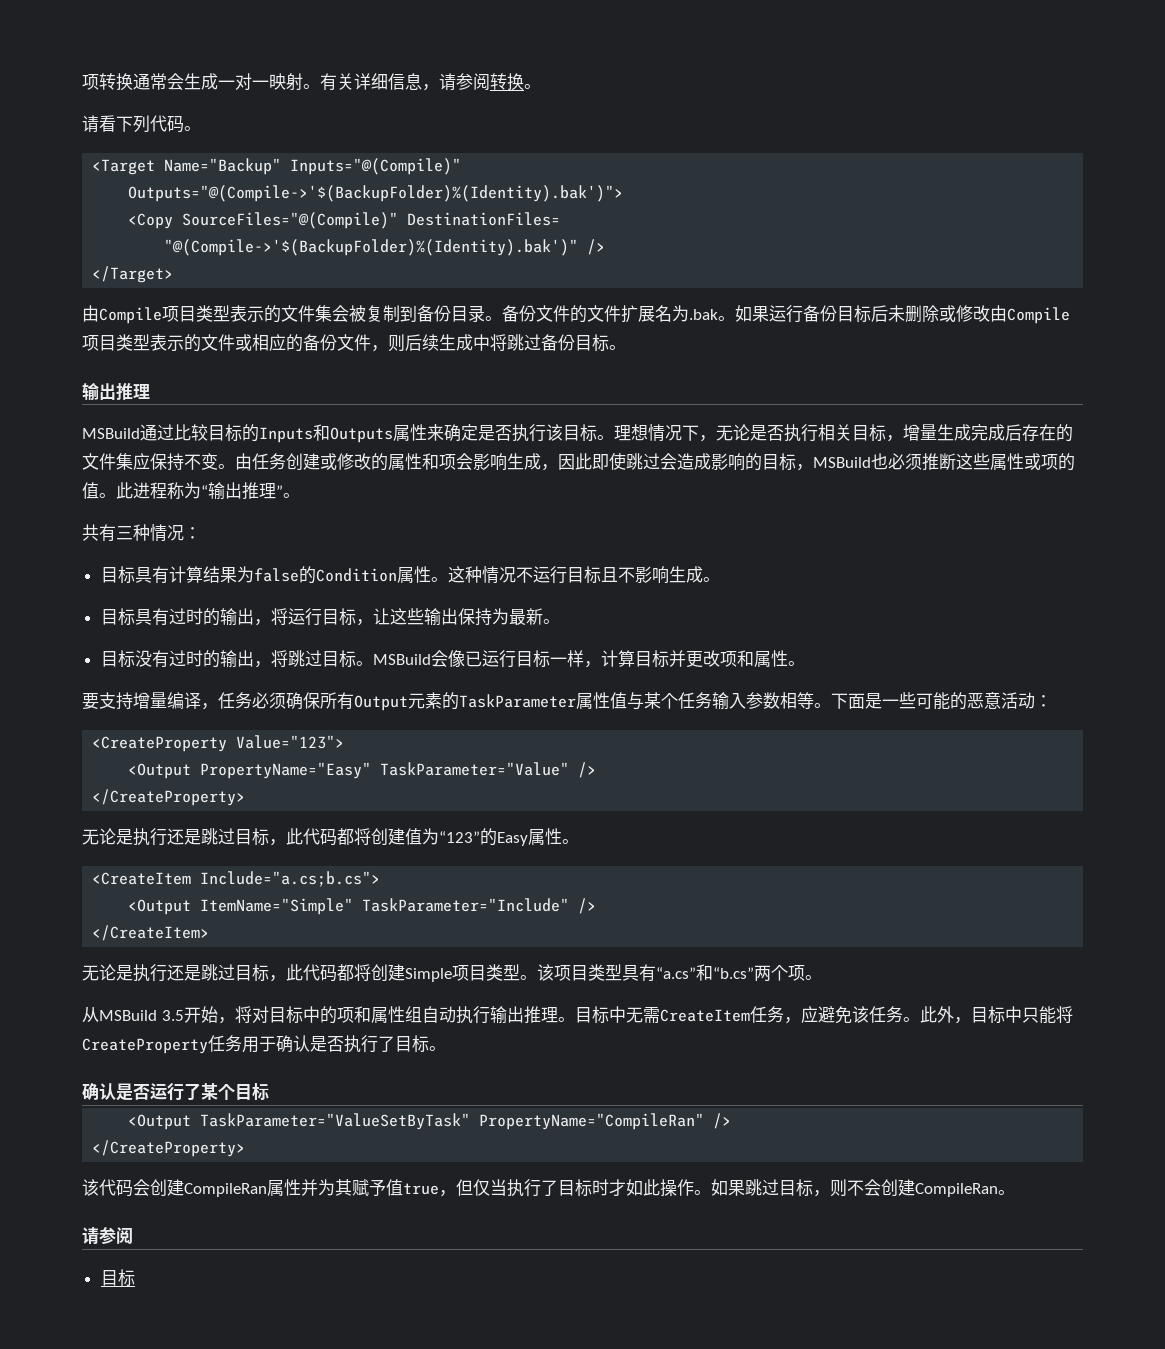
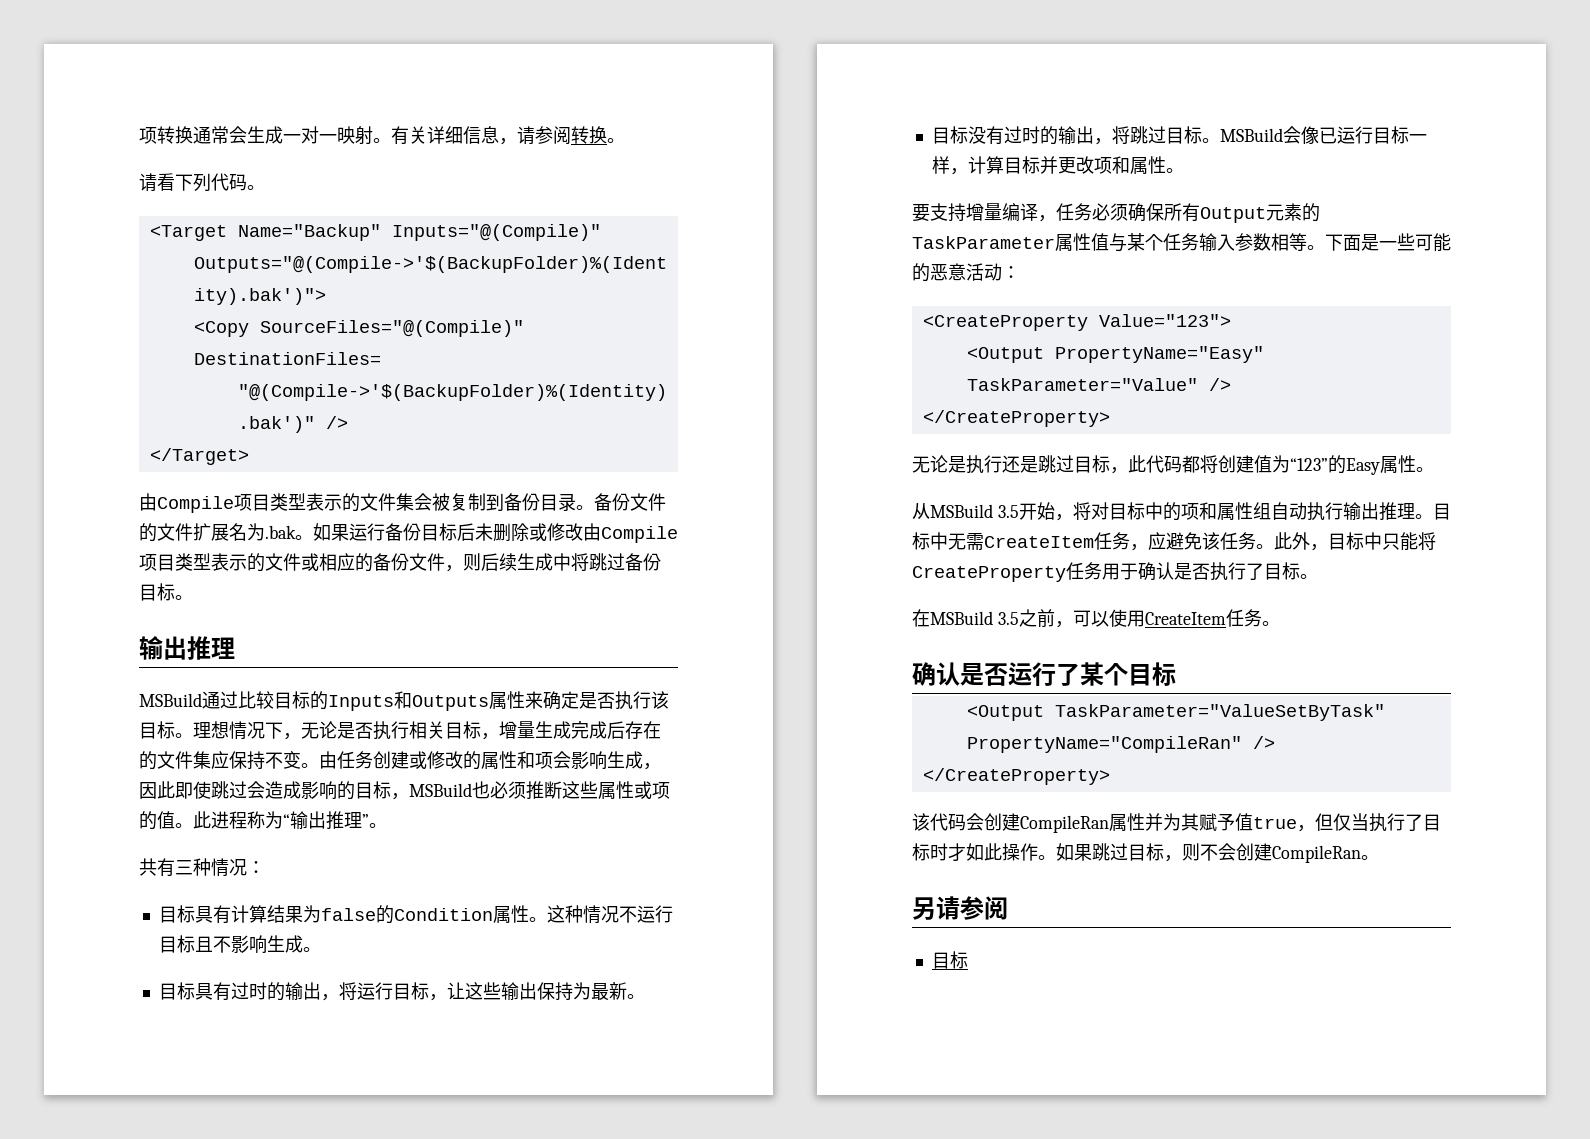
[92,871,381,887] [128,898,597,915] [92,925,210,941] [82,964,822,982] // <CreateItem Include="a.cs;b.cs"> // <Output ItemName="Simple" TaskParameter="Include" /> // </CreateItem> // 无论是执行还是跳过目标，此代码都将创建Simple项目类型。该项目类型具有“a.cs”和“b.cs”两个项。 -> (1434, 469) none
(446, 1048) none -> [912,609,1280,628] // 在MSBuild 3.5之前，可以使用CreateItem任务。
(1015, 1192) none -> [912,897,936,920] 另

